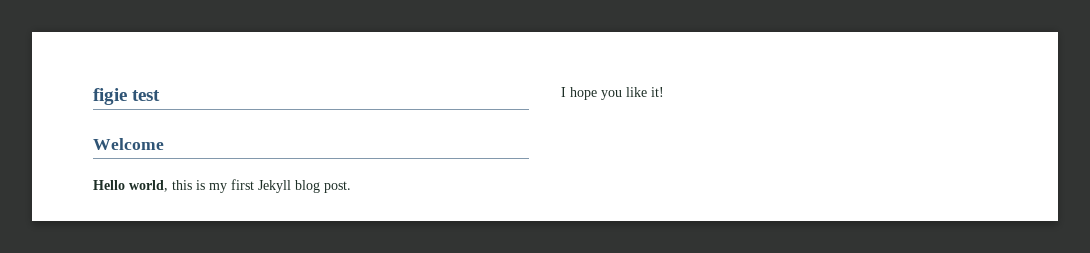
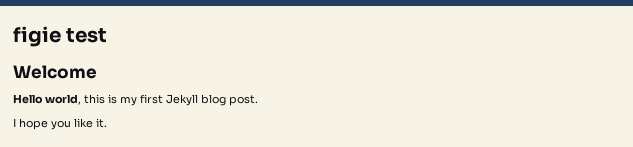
[651,87,664,97] it! -> [96,118,107,128] it.

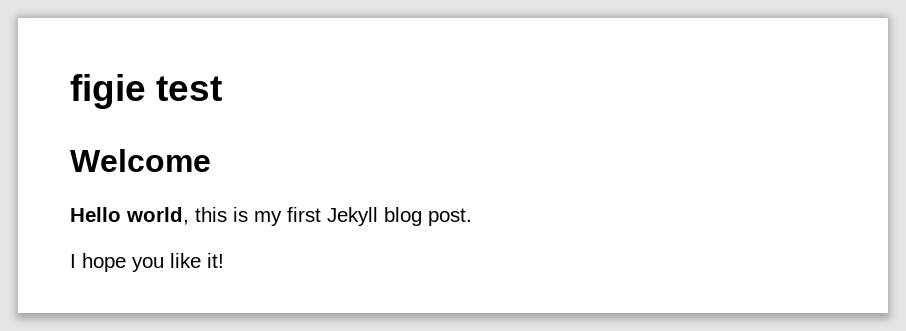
[96,118,107,128] it. -> [207,253,224,268] it!

